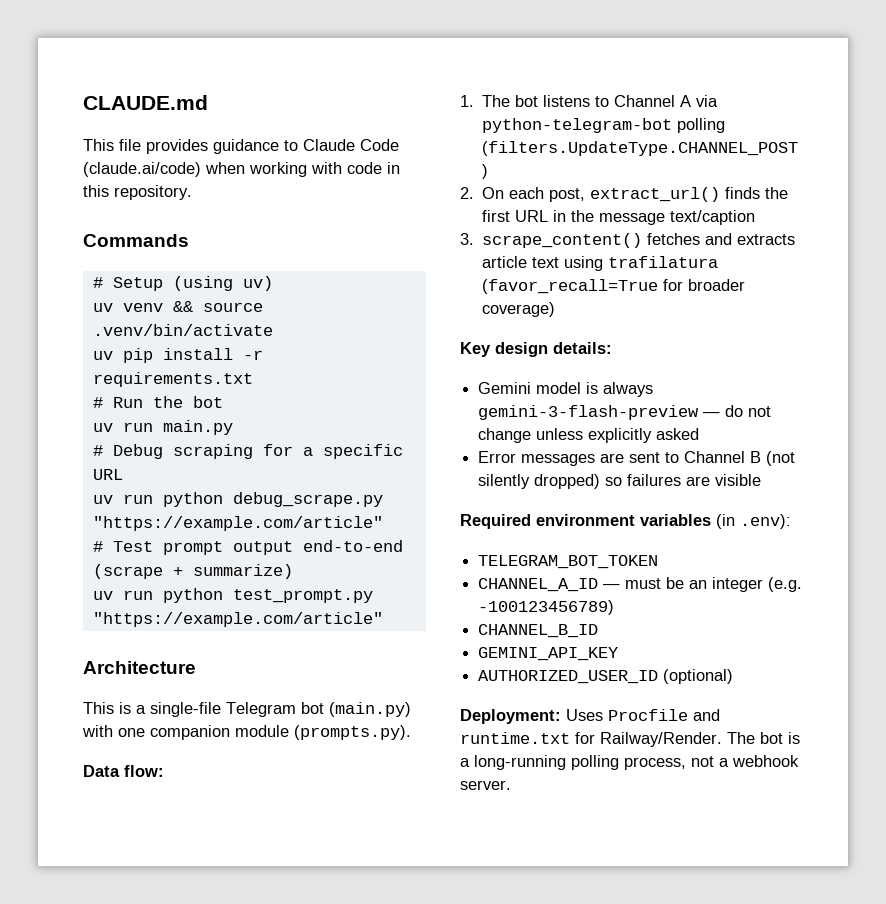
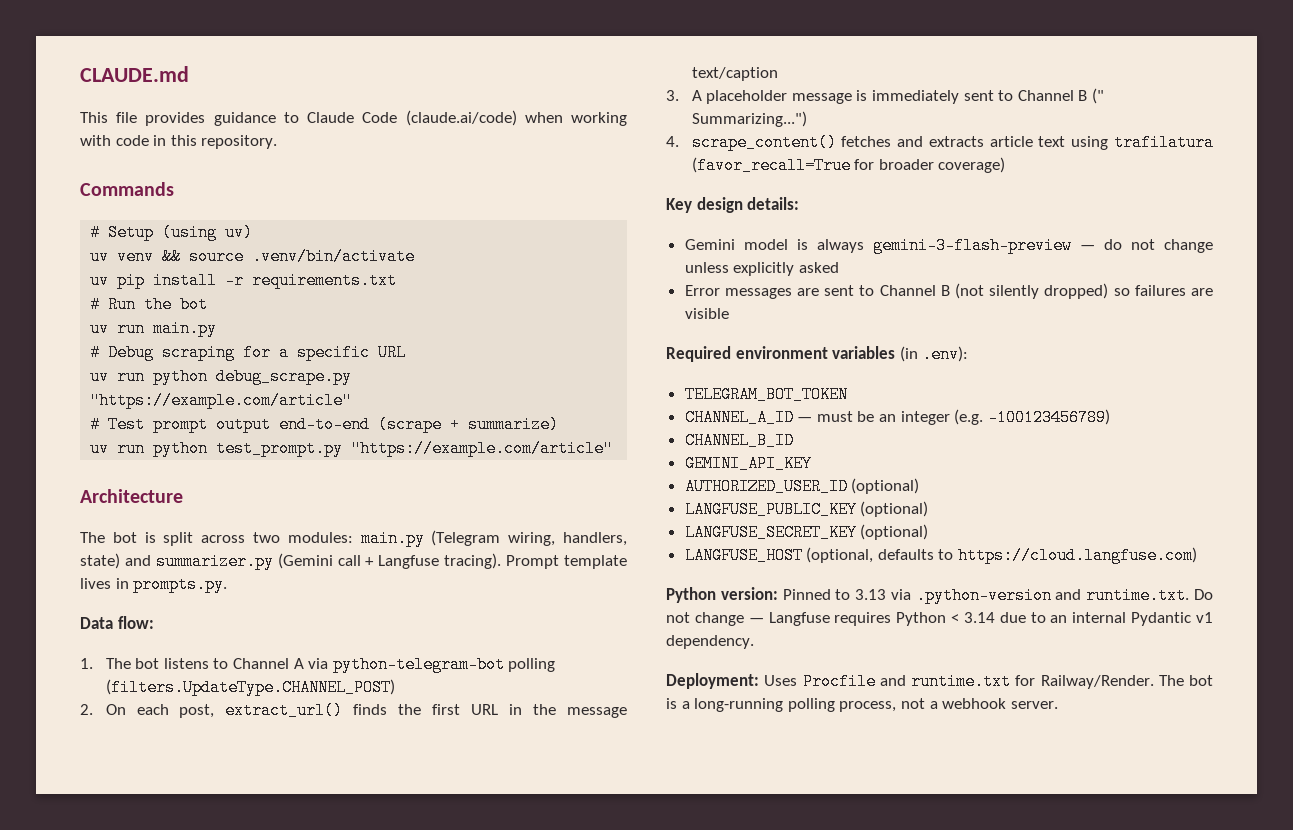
[83,702,411,717] [82,725,411,740] This is a single-file Telegram bot (main.py) with one companion module (prompts.py). -> [80,530,627,547] [80,553,627,570] [80,576,228,593] The bot is split across two modules: main.py (Telegram wiring, handlers, state) and summarizer.py (Gemini call + Langfuse tracing). Prompt template lives in prompts.py.
(474, 239) none -> [691,88,1104,104] [691,111,807,127] [666,136,679,147] A placeholder message is immediately sent to Channel B (" Summarizing...") // 4.
(734, 676) none -> [684,501,929,518] [684,524,929,541] [684,547,1198,564] [666,587,1213,604] [666,612,1213,626] [666,635,754,649] // LANGFUSE_PUBLIC_KEY (optional) // LANGFUSE_SECRET_KEY (optional) // LANGFUSE_HOST (optional, defaults to https://cloud.langfuse.com) // Python version: Pinned to 3.13 via .python-version and runtime.txt. Do not change — Langfuse requires Python < 3.14 due to an internal Pydantic v1 dependency.

